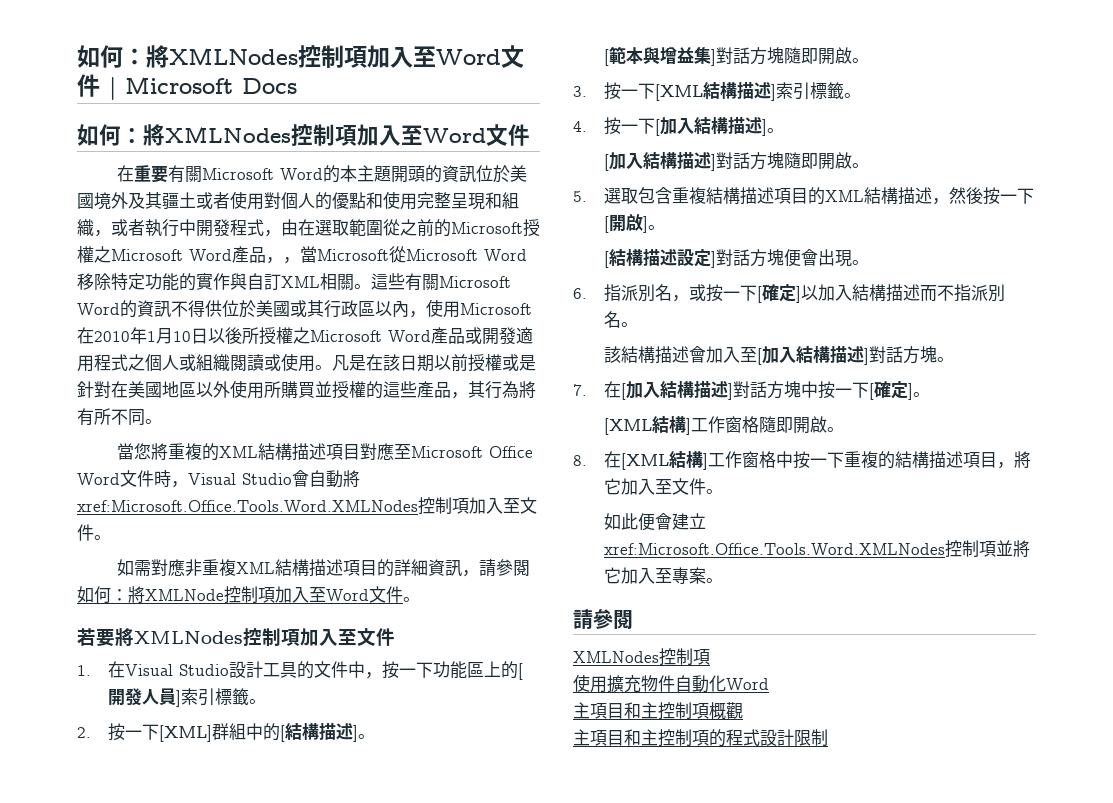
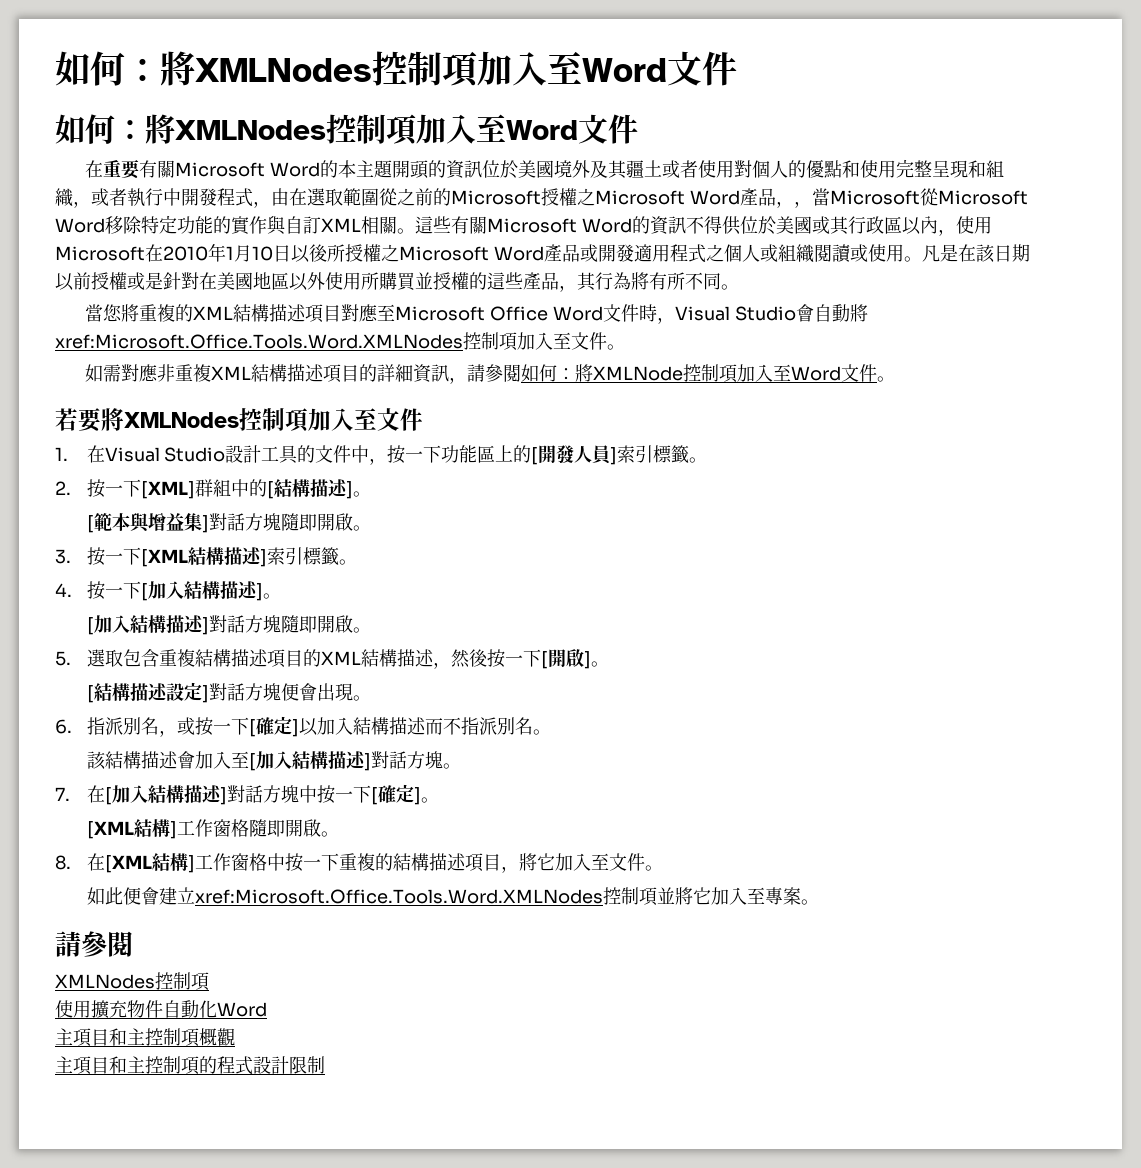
[77,45,524,68] [77,74,297,100] 如何：將XMLNodes控制項加入至Word文件 | Microsoft Docs -> [55,51,737,87] 如何：將XMLNodes控制項加入至Word文件

